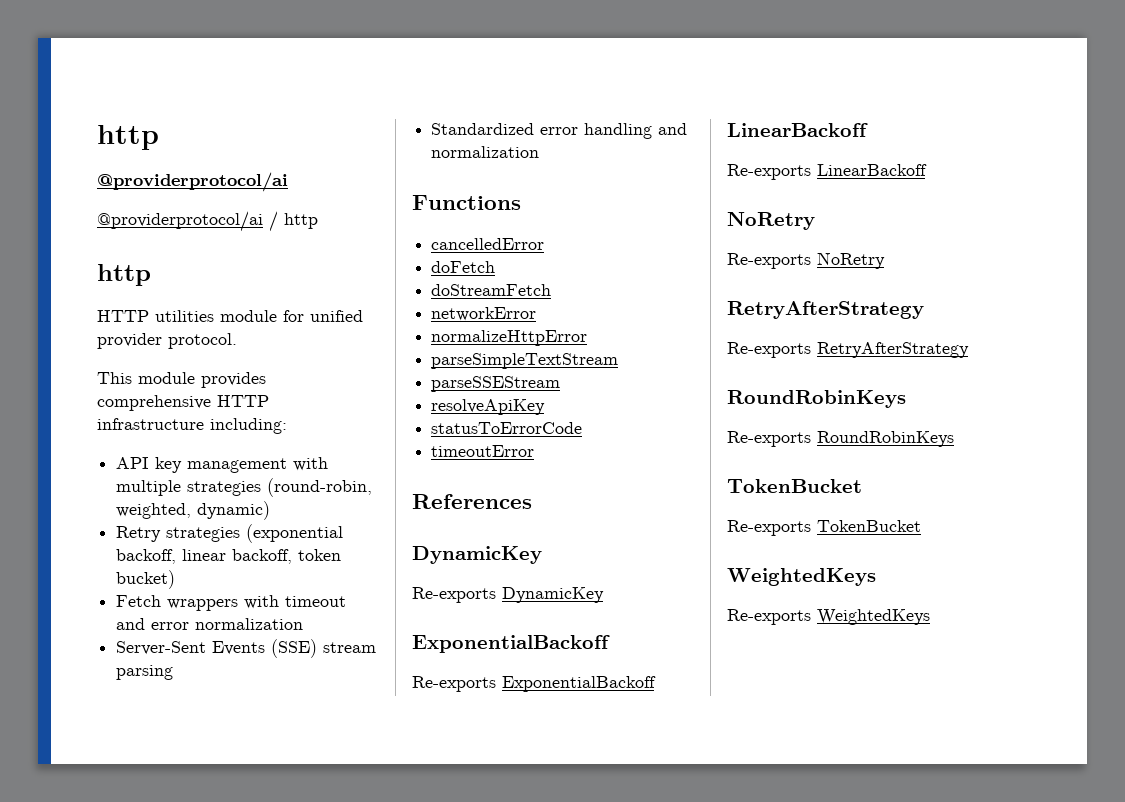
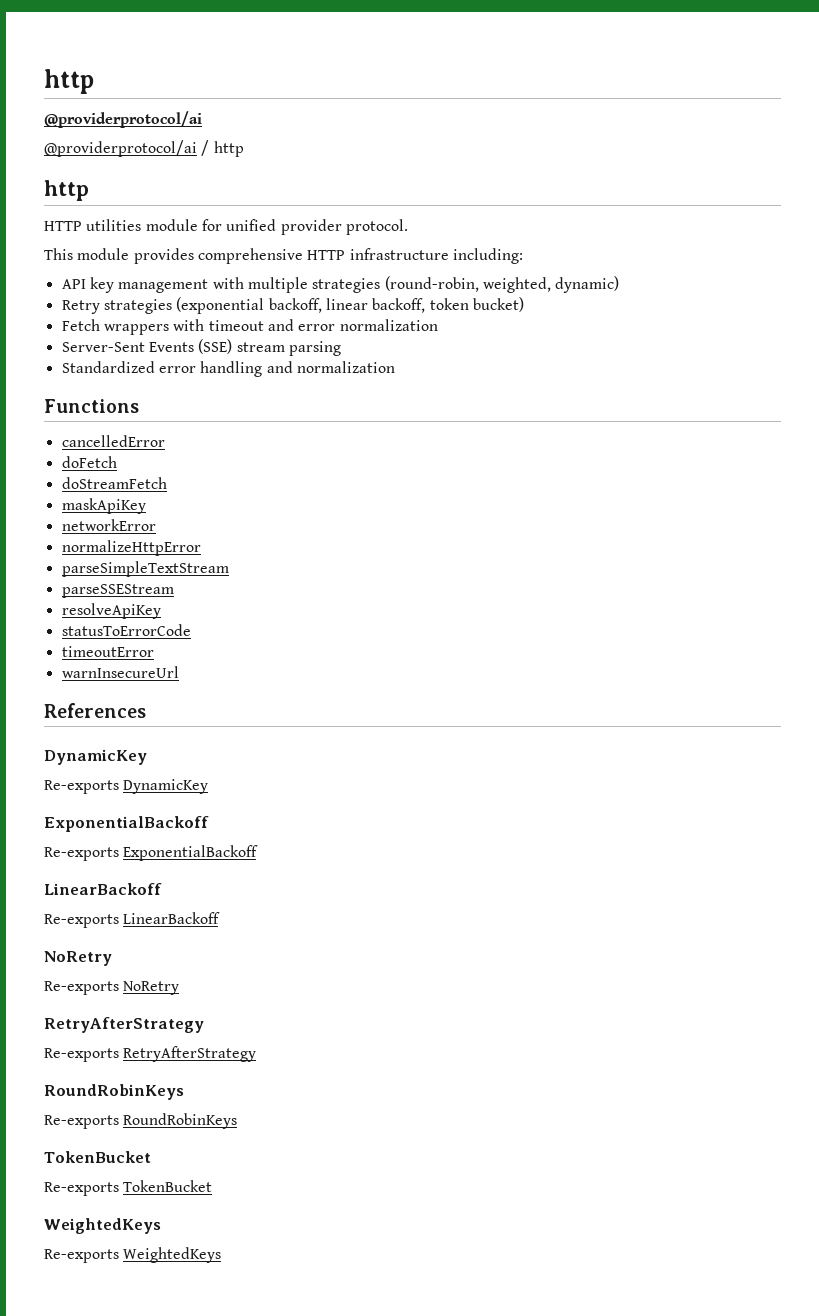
(552, 290) none -> [61,498,146,514] // maskApiKey
(535, 451) none -> [61,666,179,678] // warnInsecureUrl

